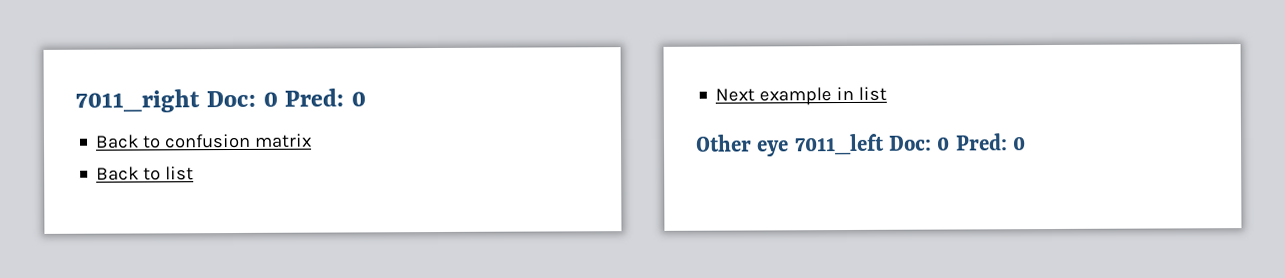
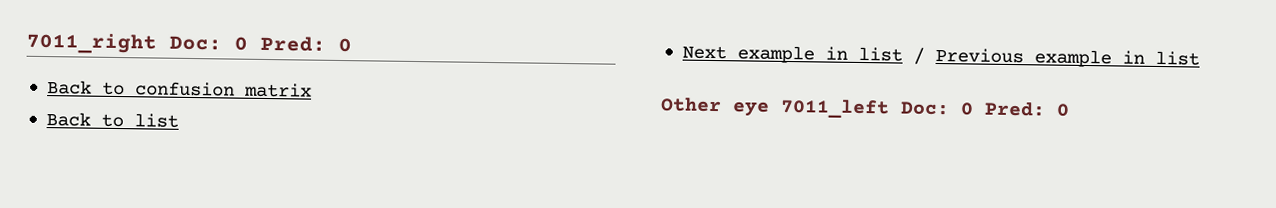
(888, 93) none -> [912,47,1200,68] / Previous example in list

